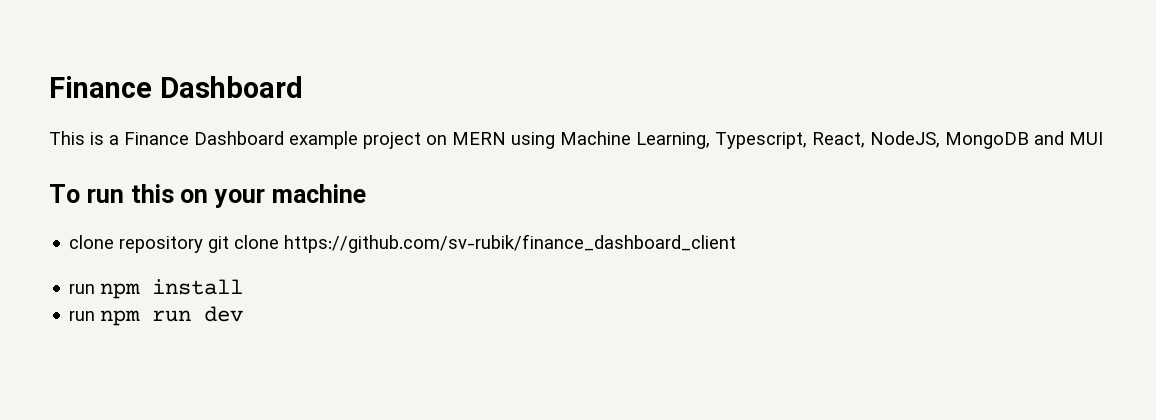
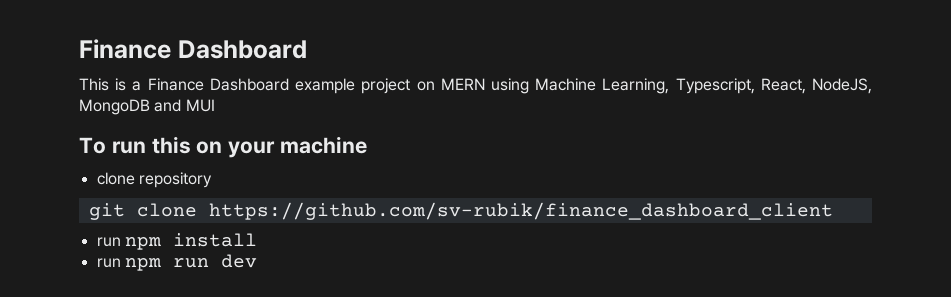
(204, 244) none -> (212, 180) //

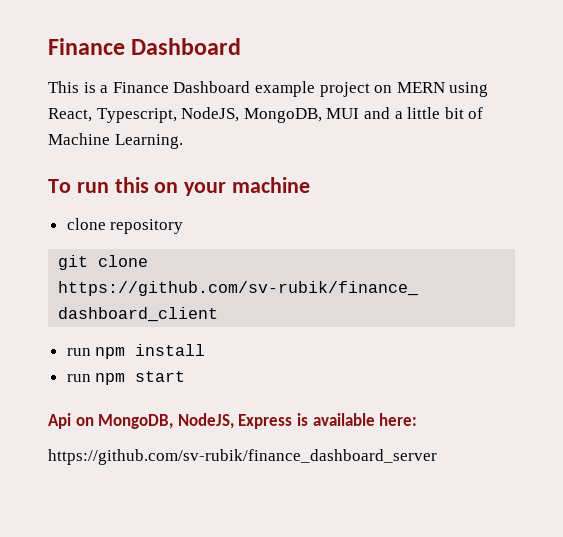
[535,78,872,94] [79,99,215,115] Machine Learning, Typescript, React, NodeJS, MongoDB and MUI -> [48,107,484,123] [48,133,183,149] React, Typescript, NodeJS, MongoDB, MUI and a little bit of Machine Learning.
[172,254,257,268] run dev -> [135,371,186,382] [48,413,418,429] [48,449,437,465] start // Api on MongoDB, NodeJS, Express is available here: // https://github.com/sv-rubik/finance_dashboard_server

